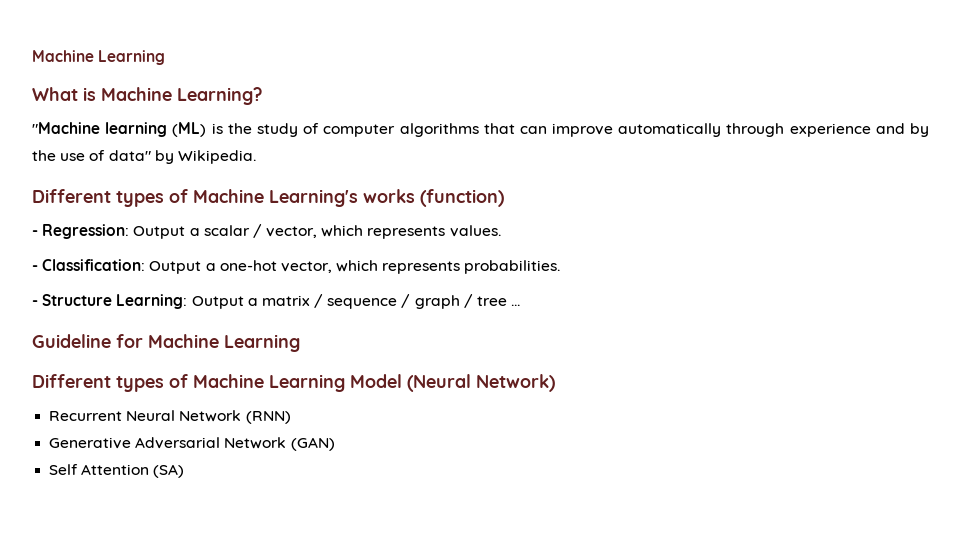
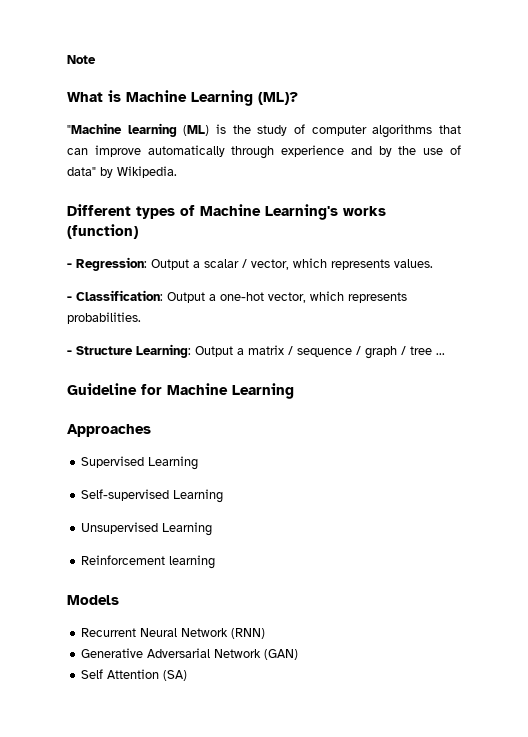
[32,50,166,65] Machine Learning -> [67,55,96,64] Note
[177,87,262,105] Learning? -> [191,90,298,106] Learning (ML)?
[32,374,555,392] Different types of Machine Learning Model (Neural Network) -> [67,424,151,437] [81,456,199,470] [81,489,224,503] [81,522,213,536] [81,555,216,569] [67,595,119,605] Approaches // Supervised Learning // Self-supervised Learning // Unsupervised Learning // Reinforcement learning // Models

